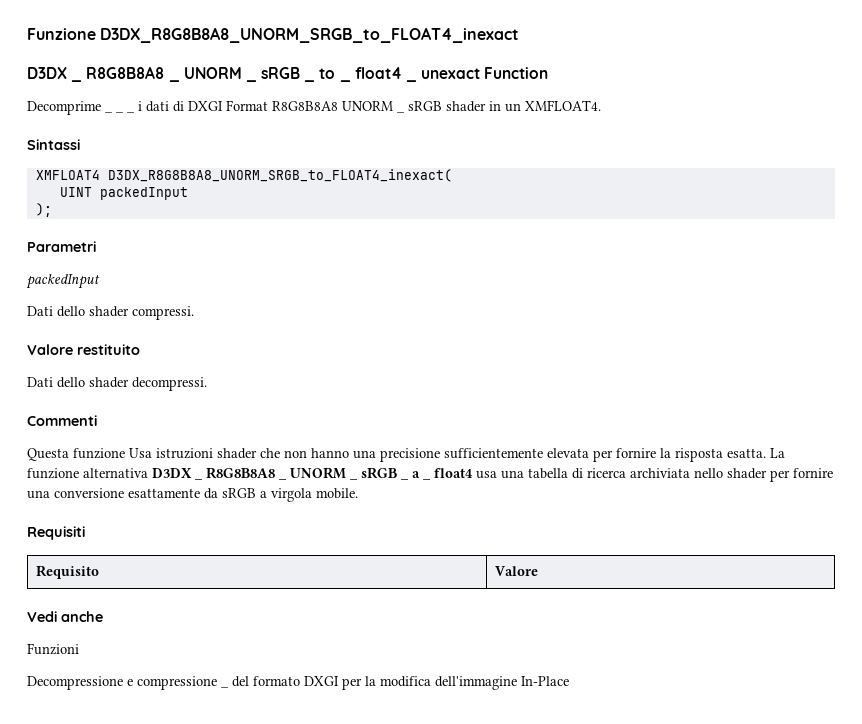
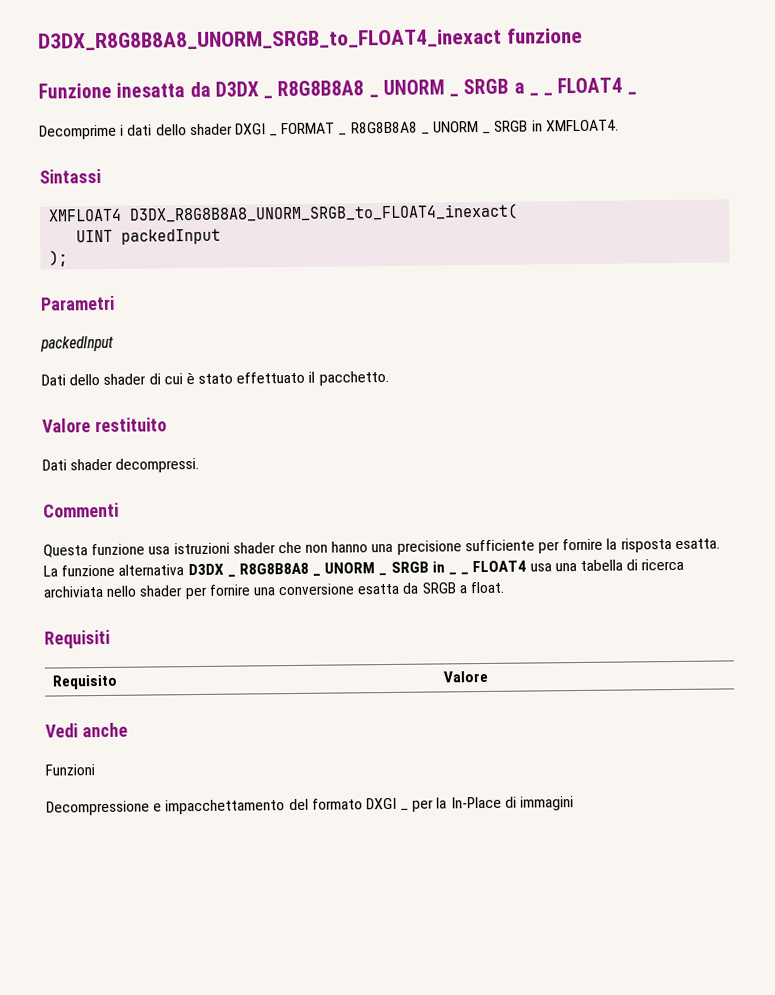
[27,27,520,43] [27,67,67,79] [71,79,83,82] [86,66,165,79] [168,79,180,82] [183,67,242,79] [245,79,257,82] [261,67,301,79] [304,79,316,82] [319,68,336,79] [339,79,351,82] [354,67,402,79] [406,79,418,82] [421,67,549,79] Funzione D3DX_R8G8B8A8_UNORM_SRGB_to_FLOAT4_inexact // D3DX _ R8G8B8A8 _ UNORM _ sRGB _ to _ float4 _ unexact Function -> [38,27,583,51] [38,77,637,99] D3DX_R8G8B8A8_UNORM_SRGB_to_FLOAT4_inexact funzione // Funzione inesatta da D3DX _ R8G8B8A8 _ UNORM _ SRGB a _ _ FLOAT4 _
[105,111,135,113] [138,100,393,112] [397,111,405,113] [408,101,521,112] _ _ _ i dati di DXGI Format R8G8B8A8 UNORM _ sRGB shader in un -> [120,120,543,137] i dati dello shader DXGI _ FORMAT _ R8G8B8A8 _ UNORM _ SRGB in
[132,306,194,320] compressi. -> [148,370,389,386] di cui è stato effettuato il pacchetto.
[57,377,85,388] dello -> (67, 465) none
[129,448,152,458] Usa -> [148,546,171,555] usa
[444,448,589,459] sufficientemente elevata -> [464,539,535,552] sufficiente
[361,467,408,480] [412,471,420,478] [423,478,430,480] [434,468,473,478] sRGB _ a _ float4 -> [390,560,527,575] SRGB in _ _ FLOAT4
[128,488,358,502] esattamente da sRGB a virgola mobile. -> [357,581,506,595] esatta da SRGB a float.
[137,676,229,690] compressione _ -> [165,799,286,815] impacchettamento
(339, 681) none -> [400,808,410,811] _
[380,676,569,690] modifica dell'immagine In-Place -> [450,796,575,811] In-Place di immagini

